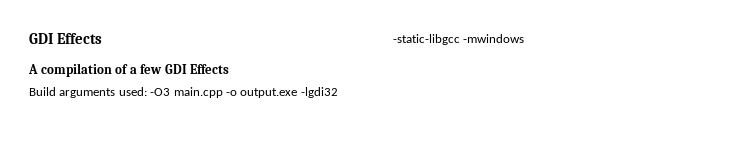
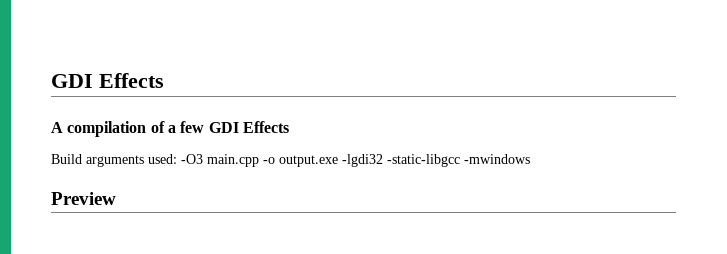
(525, 38) none -> [51,192,116,205] // Preview

